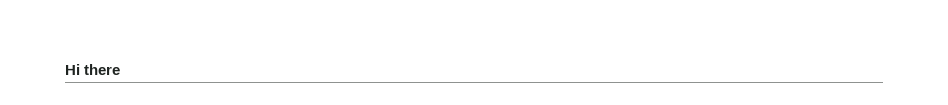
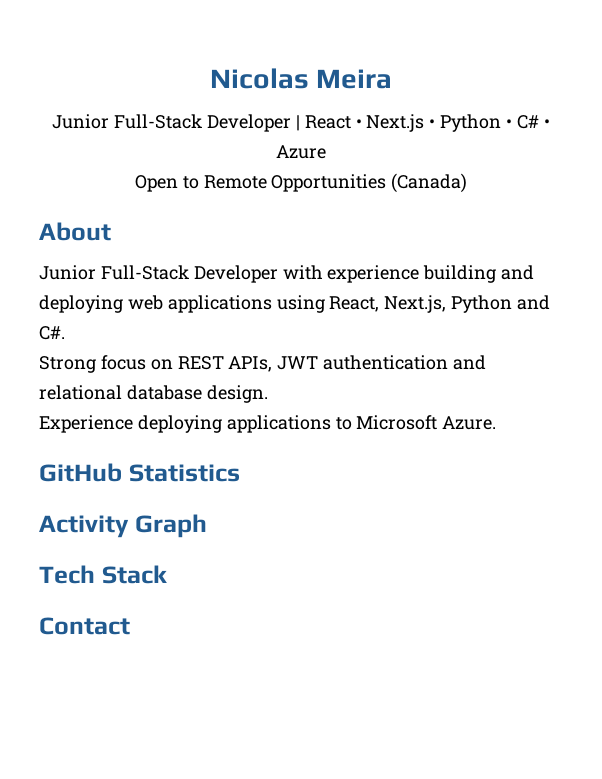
[65,64,121,75] Hi there -> [209,68,393,89] [52,114,550,132] [276,145,326,159] [134,173,468,193] [39,222,111,241] [39,265,535,283] [39,295,551,313] [39,326,65,340] [39,355,487,373] [39,385,268,403] [39,415,497,433] [39,463,240,482] [39,514,207,538] [39,565,167,584] [39,617,130,635] Nicolas Meira // Junior Full-Stack Developer | React • Next.js • Python • C# • Azure // Open to Remote Opportunities (Canada) // About // Junior Full-Stack Developer with experience building and deploying web applications using React, Next.js, Python and C#. // Strong focus on REST APIs, JWT authentication and relational database design. // Experience deploying applications to Microsoft Azure. // GitHub Statistics // Activity Graph // Tech Stack // Contact

